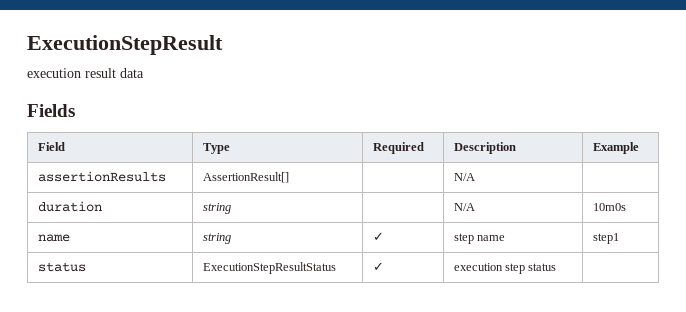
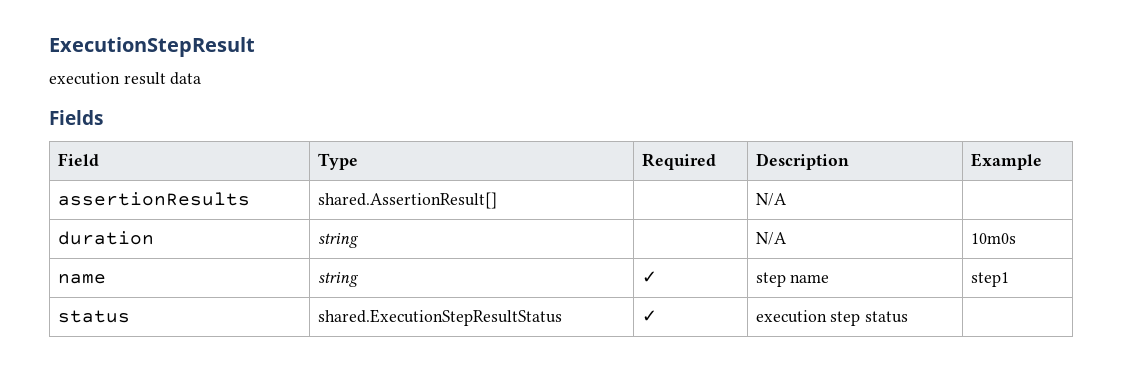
[202,172,289,183] AssertionResult[] -> [317,192,497,209] shared.AssertionResult[]
[202,262,336,274] ExecutionStepResultStatus -> [317,309,562,326] shared.ExecutionStepResultStatus

